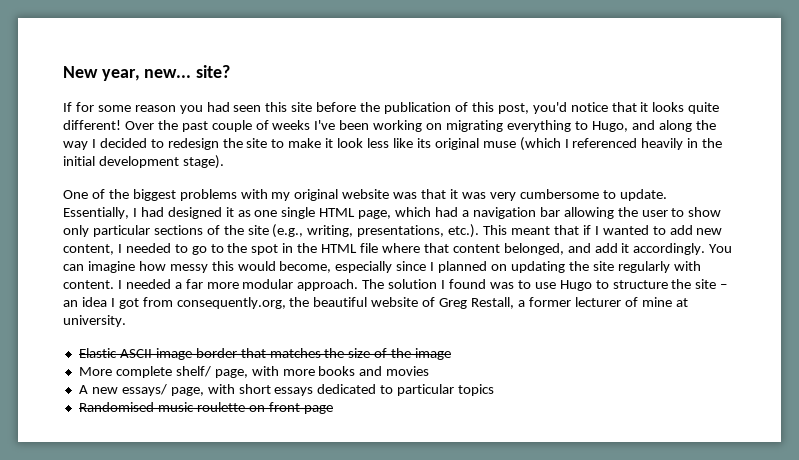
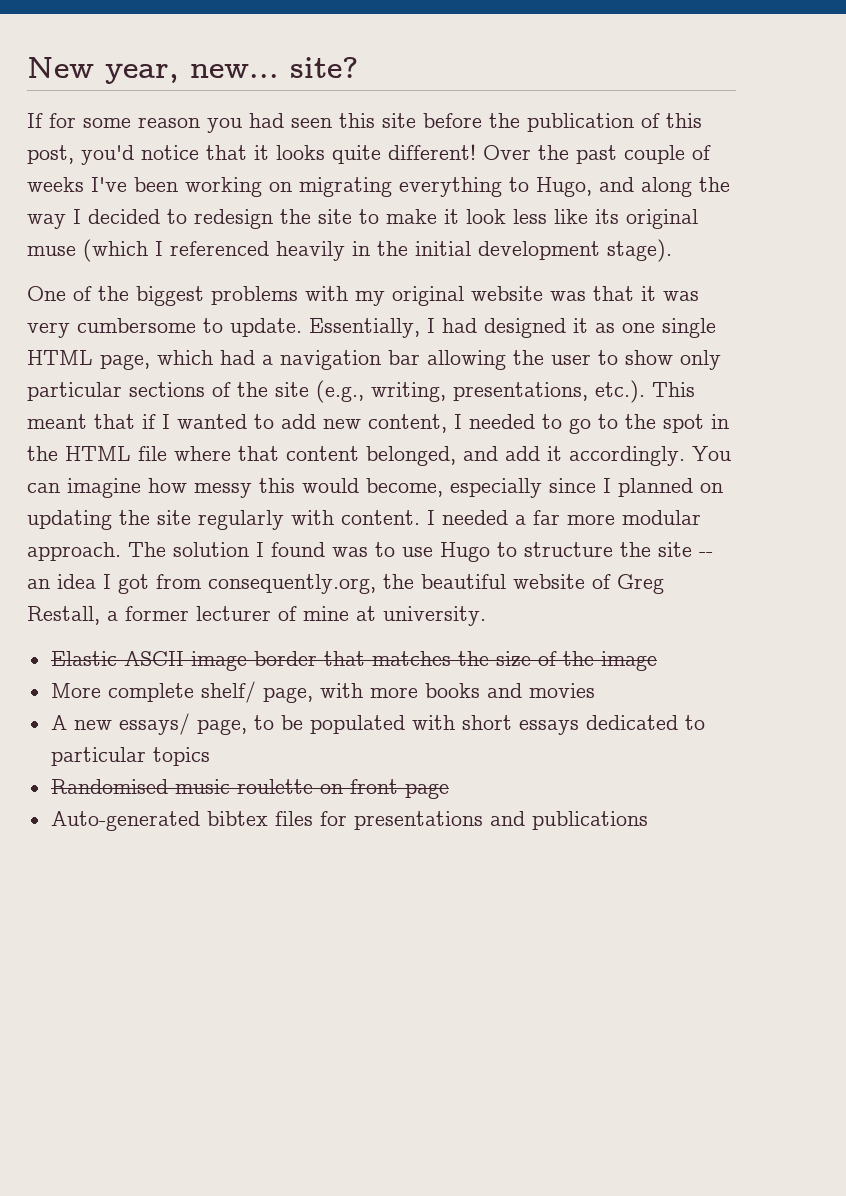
[720,284,728,289] – -> [699,552,713,557] --
(204, 391) none -> [253,715,405,734] to be populated
(333, 409) none -> [50,811,648,831] // Auto-generated bibtex files for presentations and publications

